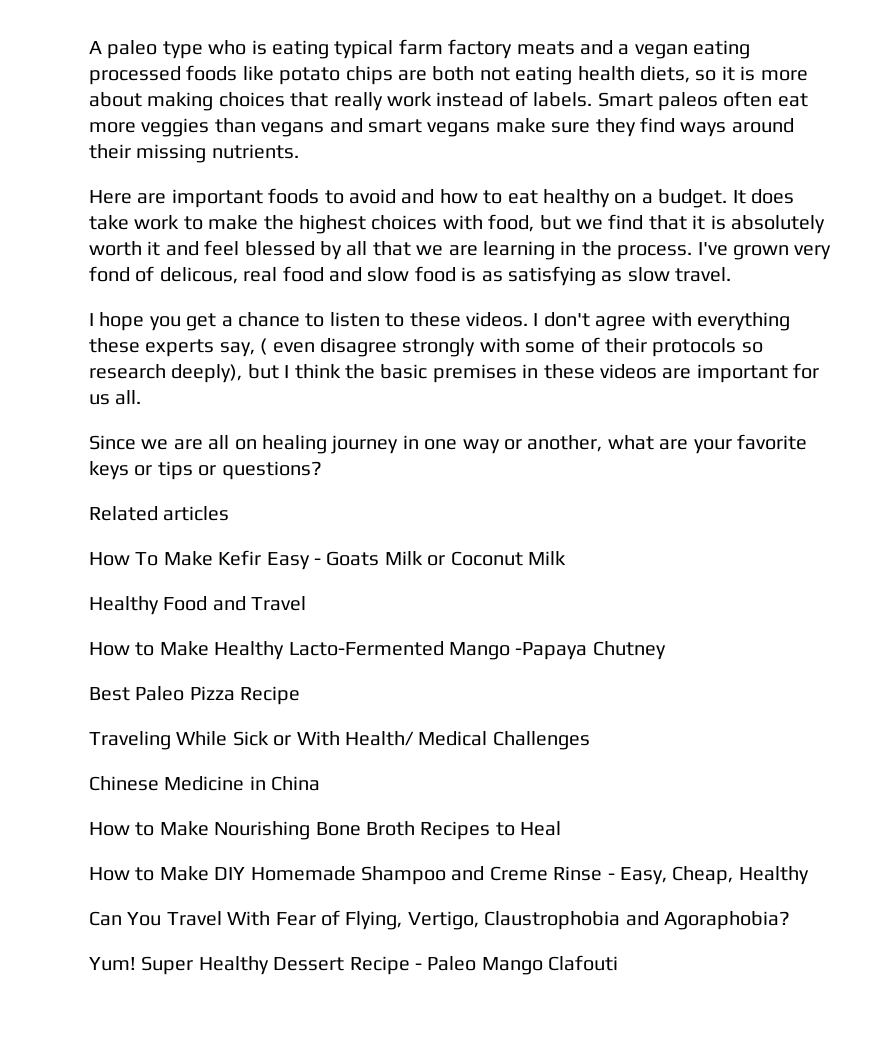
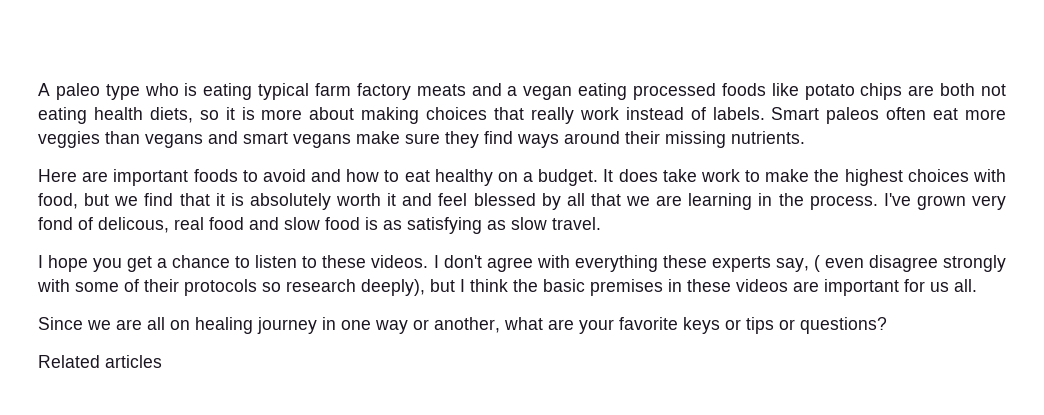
[89,550,566,570] [89,596,307,615] [89,641,666,660] [89,686,301,705] [89,731,590,750] [89,776,321,791] [89,821,562,840] [89,866,809,885] [89,910,790,930] [89,955,619,975] // How To Make Kefir Easy - Goats Milk or Coconut Milk // Healthy Food and Travel // How to Make Healthy Lacto-Fermented Mango -Papaya Chutney // Best Paleo Pizza Recipe // Traveling While Sick or With Health/ Medical Challenges // Chinese Medicine in China // How to Make Nourishing Bone Broth Recipes to Heal // How to Make DIY Homemade Shampoo and Creme Rinse - Easy, Cheap, Healthy // Can You Travel With Fear of Flying, Vertigo, Claustrophobia and Agoraphobia? // Yum! Super Healthy Dessert Recipe - Paleo Mango Clafouti -> (162, 361) none

